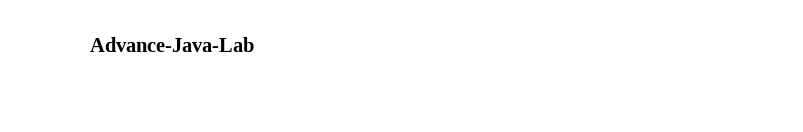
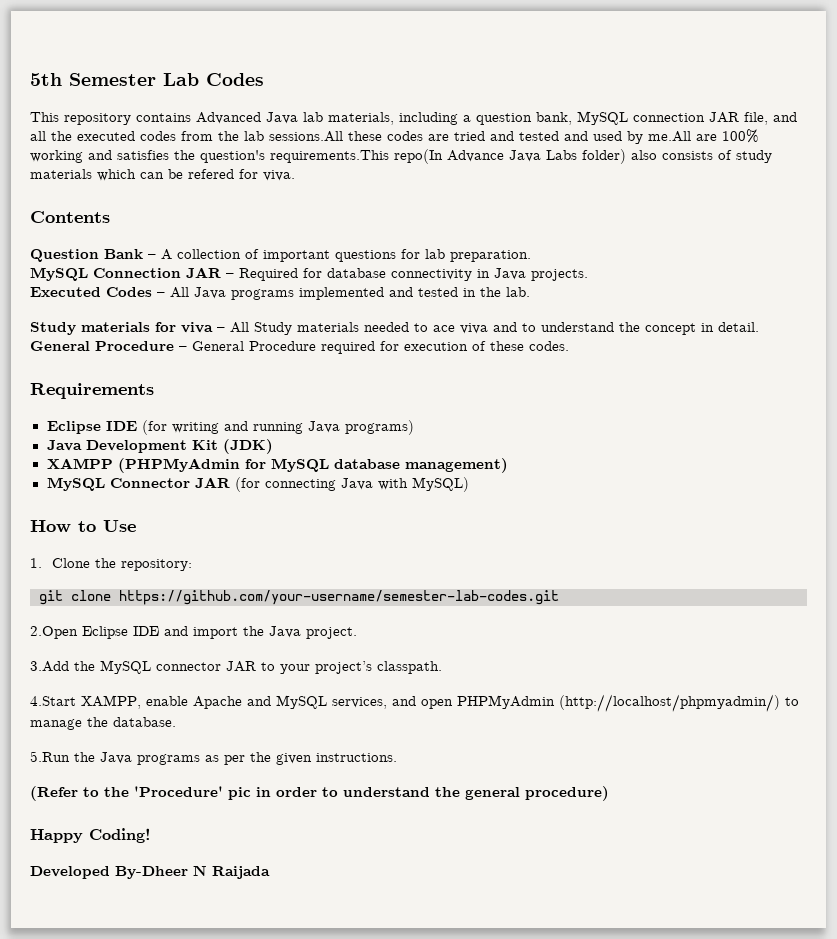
[90,37,254,52] Advance-Java-Lab -> [30,73,264,86] [30,111,797,125] [30,129,759,144] [30,149,772,164] [30,169,295,181] [30,211,110,223] [30,249,531,262] [30,267,588,281] [30,287,530,300] [30,322,759,335] [30,341,569,354] [30,383,154,399] [46,420,414,435] [46,439,273,454] [46,458,508,473] [46,477,469,492] [30,520,136,532] [30,558,193,571] [39,590,559,605] [30,626,357,639] [30,660,442,674] [30,694,799,712] [30,717,176,730] [30,751,397,765] [30,786,609,801] [30,828,151,843] [30,865,270,879] 5th Semester Lab Codes // This repository contains Advanced Java lab materials, including a question bank, MySQL connection JAR file, and all the executed codes from the lab sessions.All these codes are tried and tested and used by me.All are 100% working and satisfies the question's requirements.This repo(In Advance Java Labs folder) also consists of study materials which can be refered for viva. // Contents // Question Bank – A collection of important questions for lab preparation. // MySQL Connection JAR – Required for database connectivity in Java projects. // Executed Codes – All Java programs implemented and tested in the lab. // Study materials for viva – All Study materials needed to ace viva and to understand the concept in detail. General Procedure – General Procedure required for execution of these codes. // Requirements // Eclipse IDE (for writing and running Java programs) // Java Development Kit (JDK) // XAMPP (PHPMyAdmin for MySQL database management) // MySQL Connector JAR (for connecting Java with MySQL) // How to Use // 1. Clone the repository: // git clone https://github.com/your-username/semester-lab-codes.git // 2.Open Eclipse IDE and import the Java project. // 3.Add the MySQL connector JAR to your project’s classpath. // 4.Start XAMPP, enable Apache and MySQL services, and open PHPMyAdmin (http://localhost/phpmyadmin/) to manage the database. // 5.Run the Java programs as per the given instructions. // (Refer to the 'Procedure' pic in order to understand the general procedure) // Happy Coding! // Developed By-Dheer N Raijada

